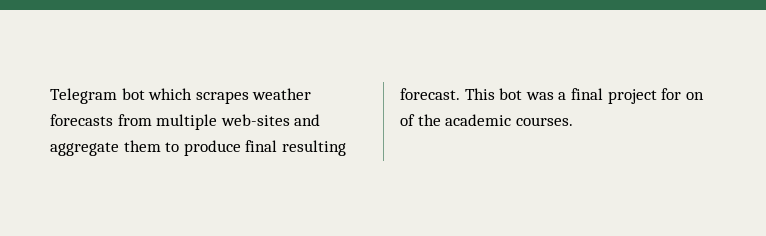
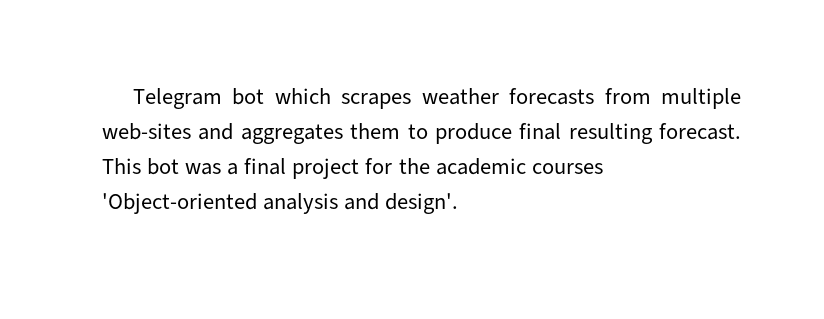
[50,142,119,156] aggregate -> [240,124,343,144] aggregates
[685,92,704,100] [400,114,573,126] on of the academic courses. -> [398,158,603,175] [102,193,459,214] the academic courses 'Object-oriented analysis and design'.

